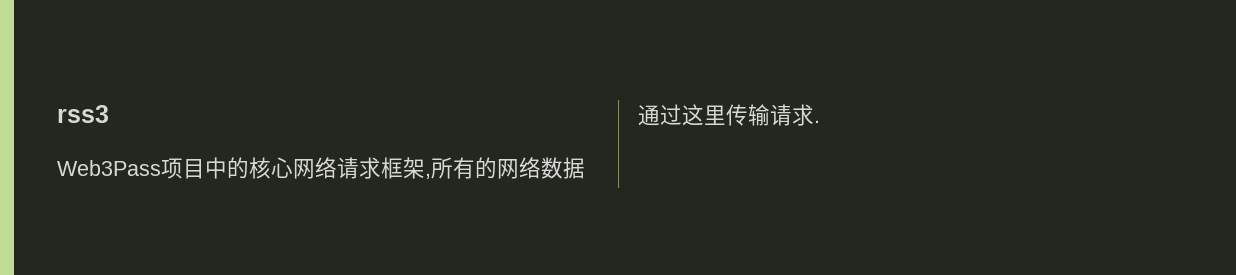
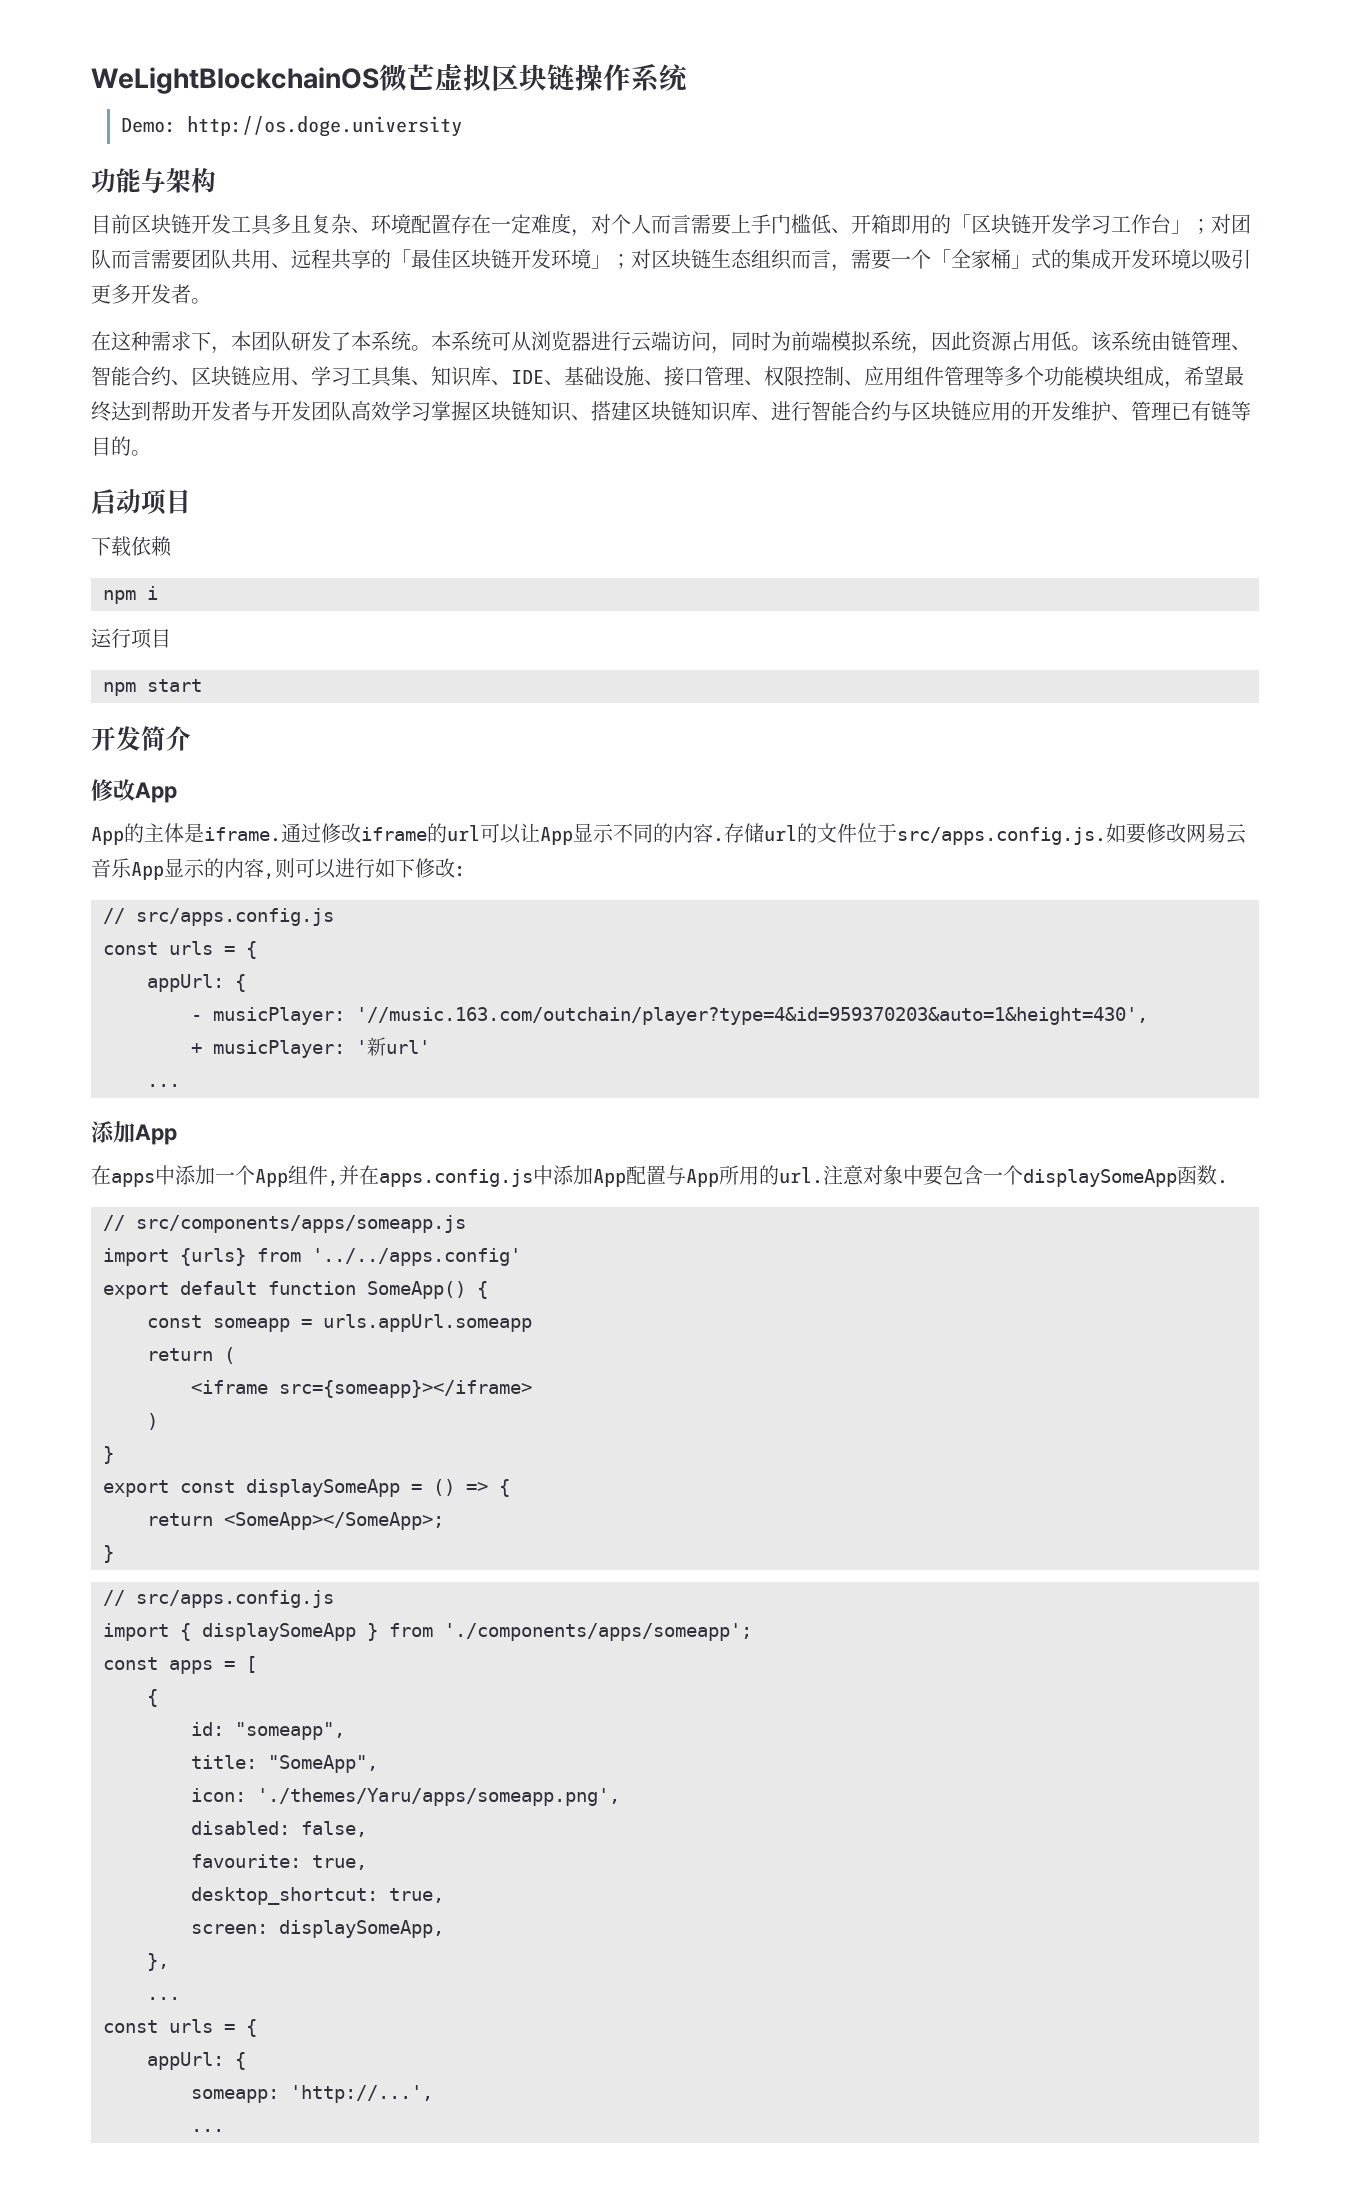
[57,105,109,123] [57,157,585,179] [638,104,820,126] rss3 // Web3Pass项目中的核心网络请求框架,所有的网络数据通过这里传输请求. -> [91,63,688,94] [121,116,463,137] [91,167,216,193] [91,213,1251,237] [91,249,1251,272] [91,284,211,304] [91,331,1251,354] [91,366,1244,389] [91,401,1251,422] [91,436,151,456] [91,489,191,515] [91,536,172,557] [103,586,158,604] [91,628,171,649] [103,679,202,696] [91,726,191,751] [91,779,177,803] [91,823,1246,845] [91,858,466,880] [103,908,334,926] [103,941,257,959] [147,974,246,992] [191,1007,1148,1025] [191,1037,430,1058] [147,1084,180,1087] [91,1121,177,1145] [91,1165,1228,1187] [103,1215,466,1233] [103,1248,521,1266] [103,1281,488,1299] [147,1314,532,1332] [147,1347,235,1364] [191,1380,532,1398] [147,1413,158,1430] [103,1446,114,1464] [103,1479,510,1497] [147,1512,444,1530] [103,1545,114,1563] [103,1590,334,1608] [103,1623,752,1641] [103,1656,257,1674] [147,1689,158,1707] [191,1722,345,1740] [191,1755,378,1773] [191,1788,620,1806] [191,1821,367,1837] [191,1854,367,1870] [191,1887,444,1905] [191,1920,444,1938] [147,1953,169,1971] [147,1997,180,2000] [103,2019,257,2037] [147,2052,246,2070] [191,2085,433,2103] [191,2129,224,2132] WeLightBlockchainOS微芒虚拟区块链操作系统 // Demo: http://os.doge.university // 功能与架构 // 目前区块链开发工具多且复杂、环境配置存在一定难度，对个人而言需要上手门槛低、开箱即用的「区块链开发学习工作台」；对团队而言需要团队共用、远程共享的「最佳区块链开发环境」；对区块链生态组织而言，需要一个「全家桶」式的集成开发环境以吸引更多开发者。 // 在这种需求下，本团队研发了本系统。本系统可从浏览器进行云端访问，同时为前端模拟系统，因此资源占用低。该系统由链管理、智能合约、区块链应用、学习工具集、知识库、IDE、基础设施、接口管理、权限控制、应用组件管理等多个功能模块组成，希望最终达到帮助开发者与开发团队高效学习掌握区块链知识、搭建区块链知识库、进行智能合约与区块链应用的开发维护、管理已有链等目的。 // 启动项目 // 下载依赖 // npm i // 运行项目 // npm start // 开发简介 // 修改App // App的主体是iframe.通过修改iframe的url可以让App显示不同的内容.存储url的文件位于src/apps.config.js.如要修改网易云音乐App显示的内容,则可以进行如下修改: // // src/apps.config.js // const urls = { // appUrl: { // - musicPlayer: '//music.163.com/outchain/player?type=4&id=959370203&auto=1&height=430', // + musicPlayer: '新url' // ... // 添加App // 在apps中添加一个App组件,并在apps.config.js中添加App配置与App所用的url.注意对象中要包含一个displaySomeApp函数. // // src/components/apps/someapp.js // import {urls} from '../../apps.config' // export default function SomeApp() { // const someapp = urls.appUrl.someapp // return ( // <iframe src={someapp}></iframe> // ) // } // export const displaySomeApp = () => { // return <SomeApp></SomeApp>; // } // // src/apps.config.js // import { displaySomeApp } from './components/apps/someapp'; // const apps = [ // { // id: "someapp", // title: "SomeApp", // icon: './themes/Yaru/apps/someapp.png', // disabled: false, // favourite: true, // desktop_shortcut: true, // screen: displaySomeApp, // }, // ... // const urls = { // appUrl: { // someapp: 'http://...', // ...

